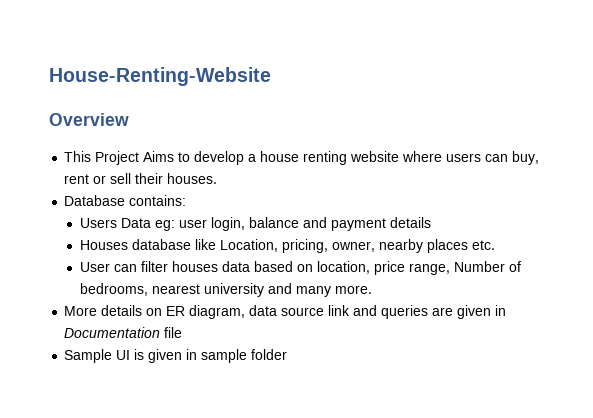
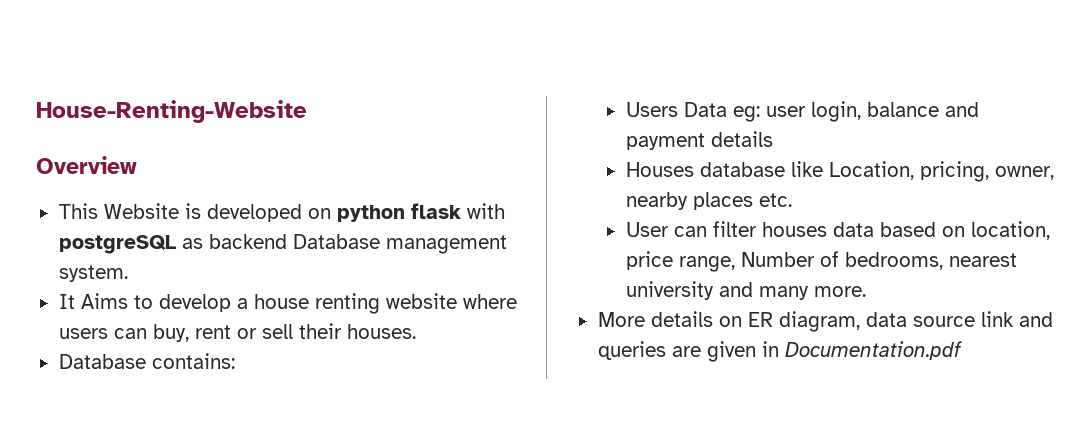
[95,151,140,165] Project -> [103,203,505,222] [58,234,507,254] [58,265,128,282] [58,294,75,309] Website is developed on python flask with postgreSQL as backend Database management system. // It
[64,327,183,338] [64,349,288,363] Documentation file // Sample UI is given in sample folder -> [784,341,962,360] Documentation.pdf

